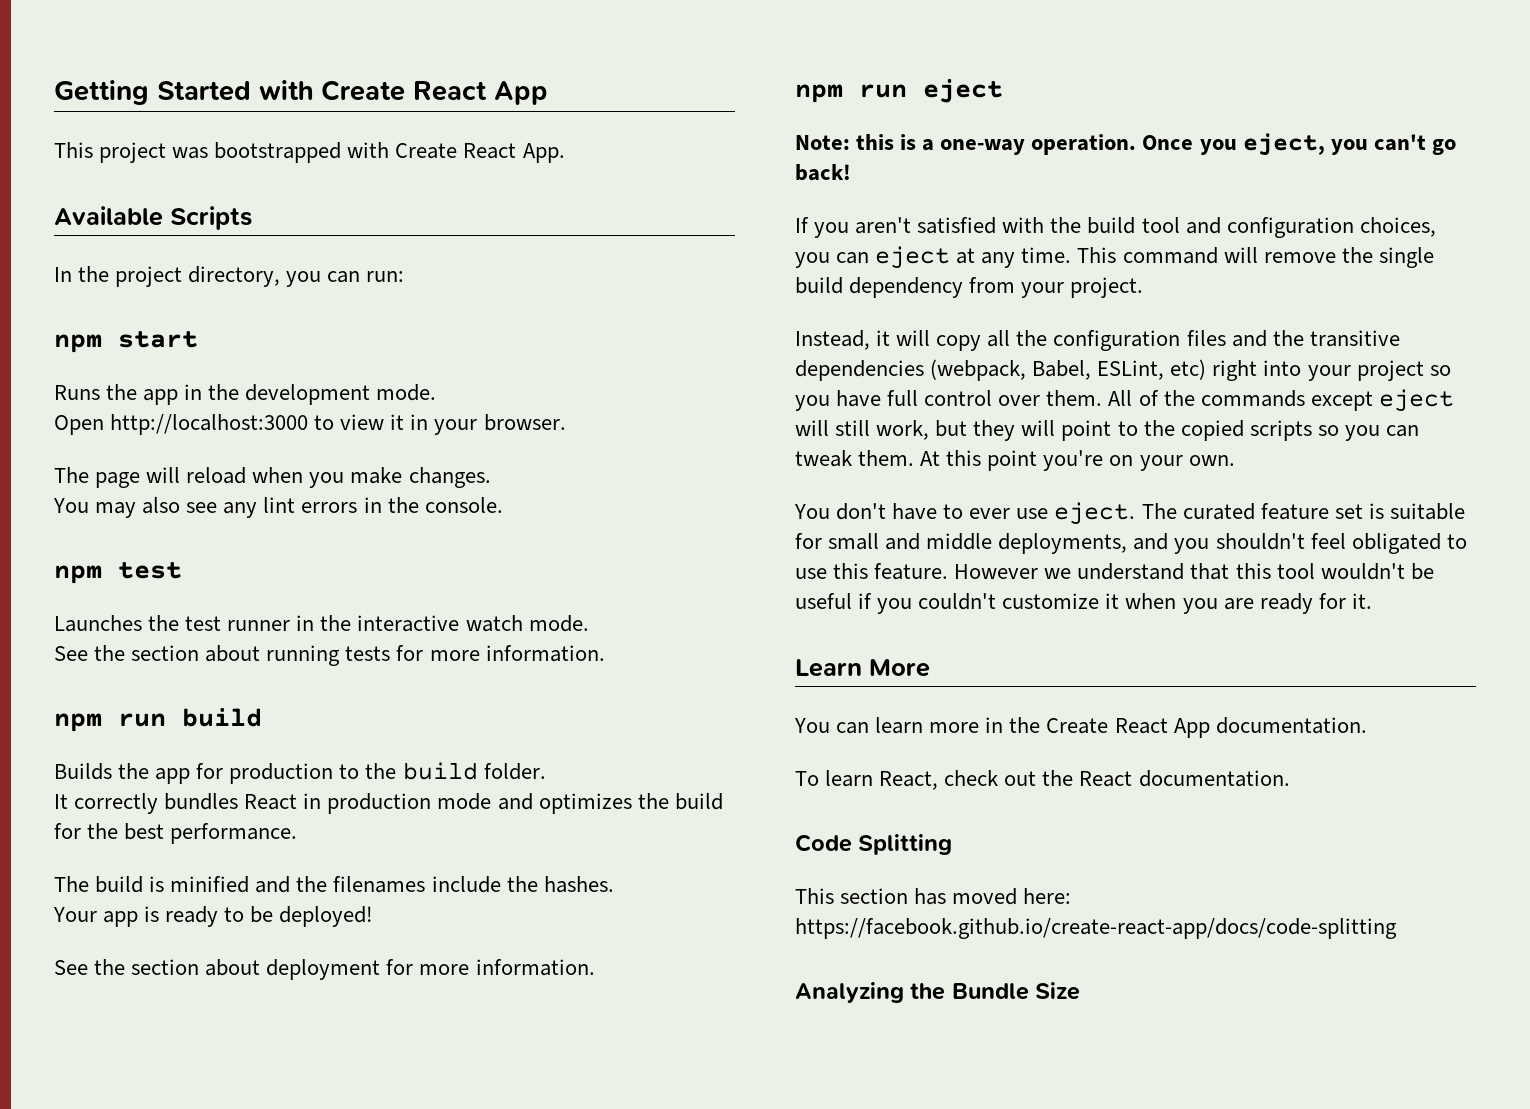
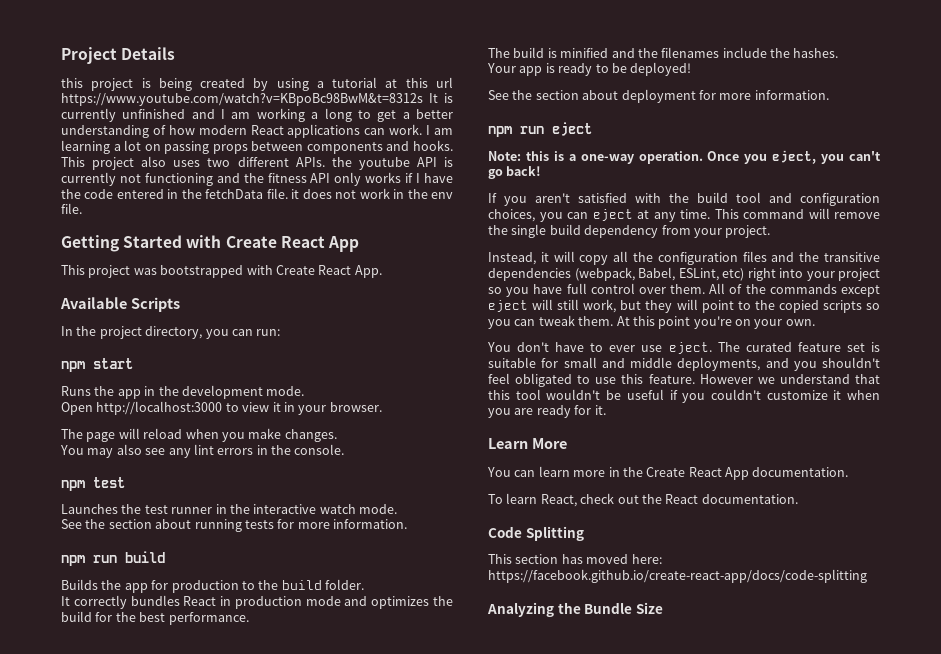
(54, 92) none -> [61,47,176,64] [61,77,453,91] [61,93,453,106] [61,108,454,122] [61,124,454,138] [61,140,453,154] [61,156,454,170] [61,172,454,186] [61,188,453,199] [61,203,82,214] Project Details // this project is being created by using a tutorial at this url https://www.youtube.com/watch?v=KBpoBc98BwM&t=8312s It is currently unfinished and I am working a long to get a better understanding of how modern React applications can work. I am learning a lot on passing props between components and hooks. This project also uses two different APIs. the youtube API is currently not functioning and the fitness API only works if I have the code entered in the fetchData file. it does not work in the env file. //

